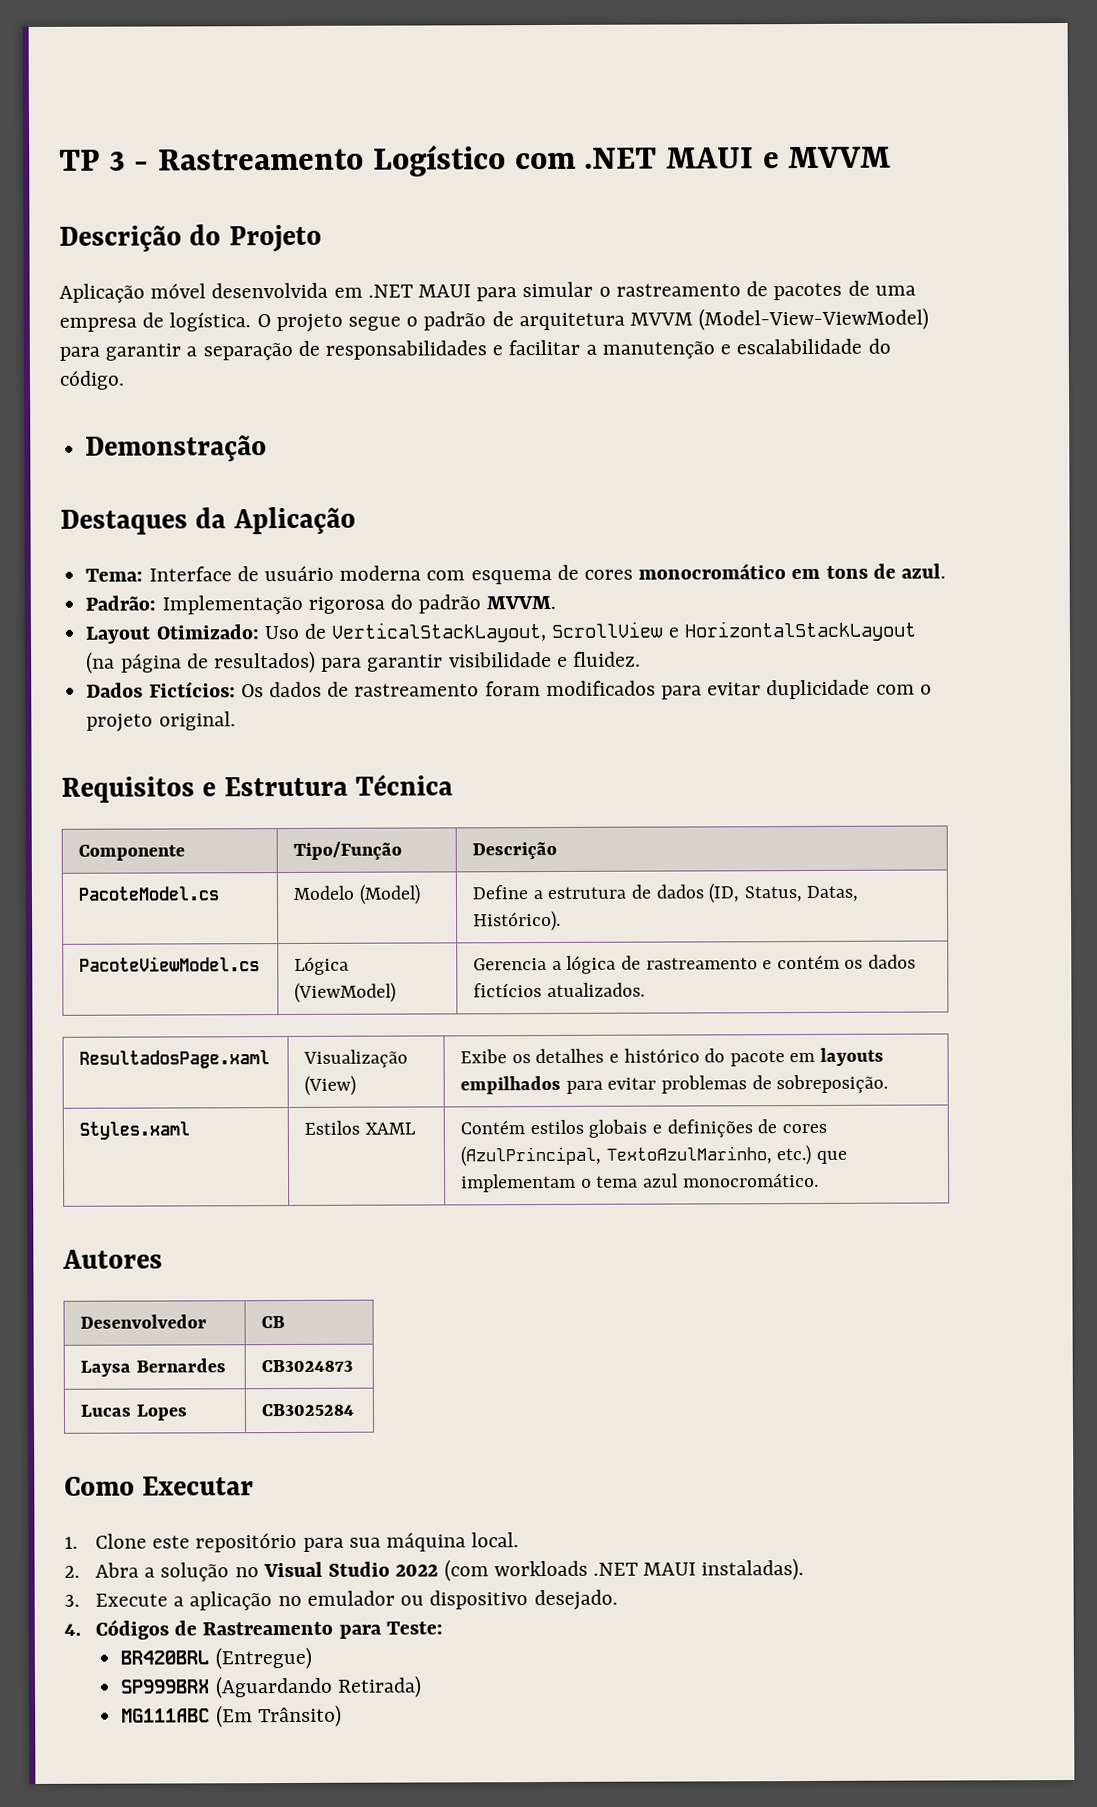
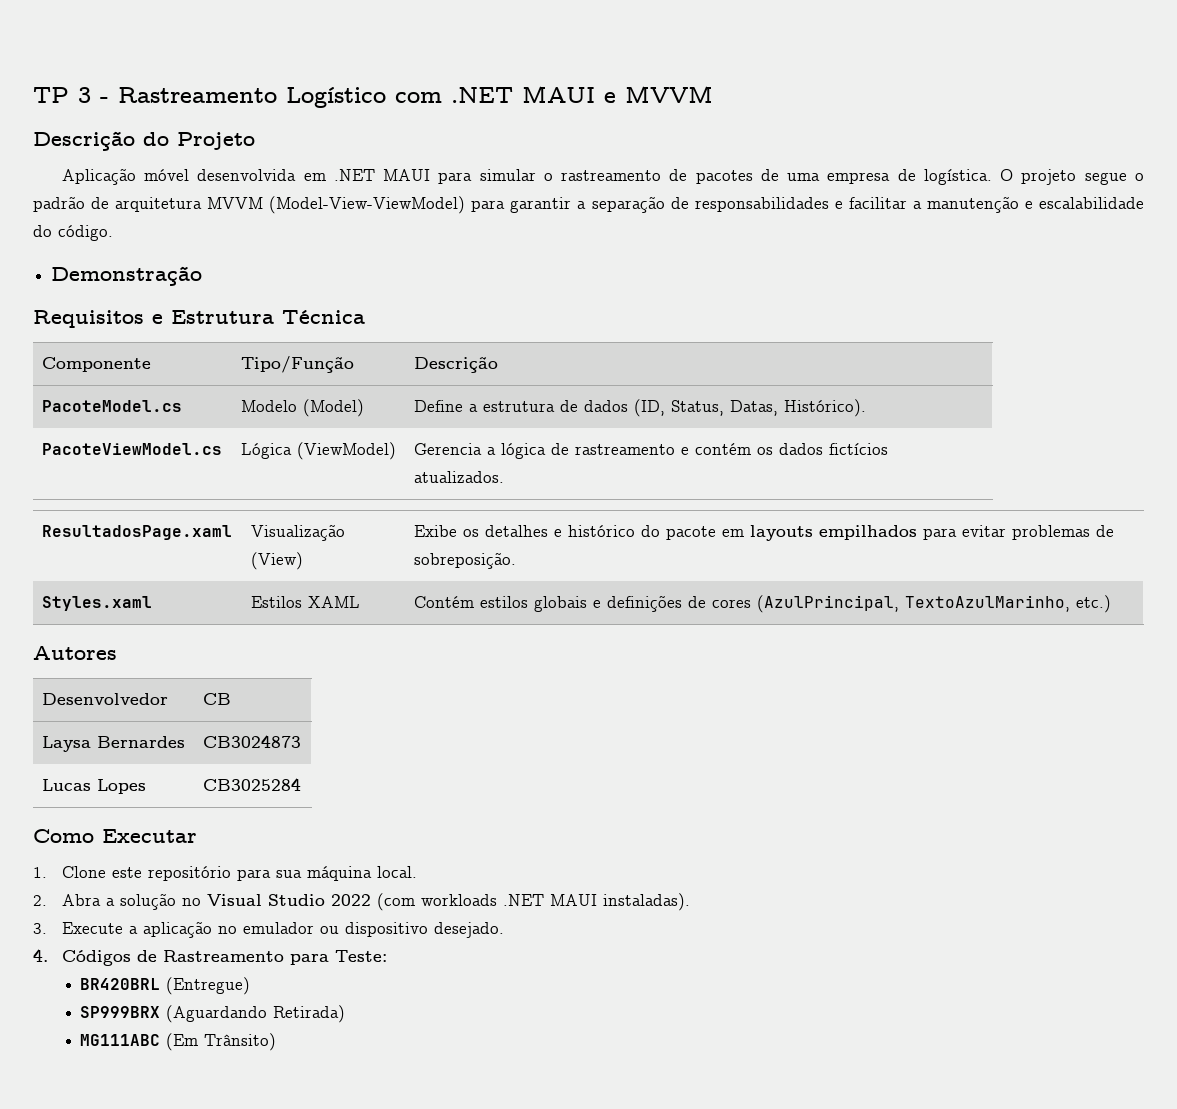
[60,506,356,535] [85,563,947,585] [85,594,557,615] [85,620,916,644] [86,650,641,674] [86,679,932,700] [86,711,236,732] // Destaques da Aplicação // Tema: Interface de usuário moderna com esquema de cores monocromático em tons de azul. // Padrão: Implementação rigorosa do padrão MVVM. // Layout Otimizado: Uso de VerticalStackLayout, ScrollView e HorizontalStackLayout (na página de resultados) para garantir visibilidade e fluidez. // Dados Fictícios: Os dados de rastreamento foram modificados para evitar duplicidade com o projeto original. -> (203, 276) none
[815,1150,848,1164] [461,1172,819,1193] que implementam o tema azul monocromático. -> (1112, 604) none

